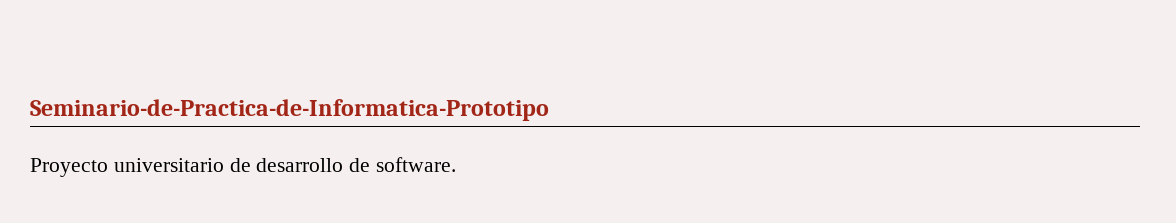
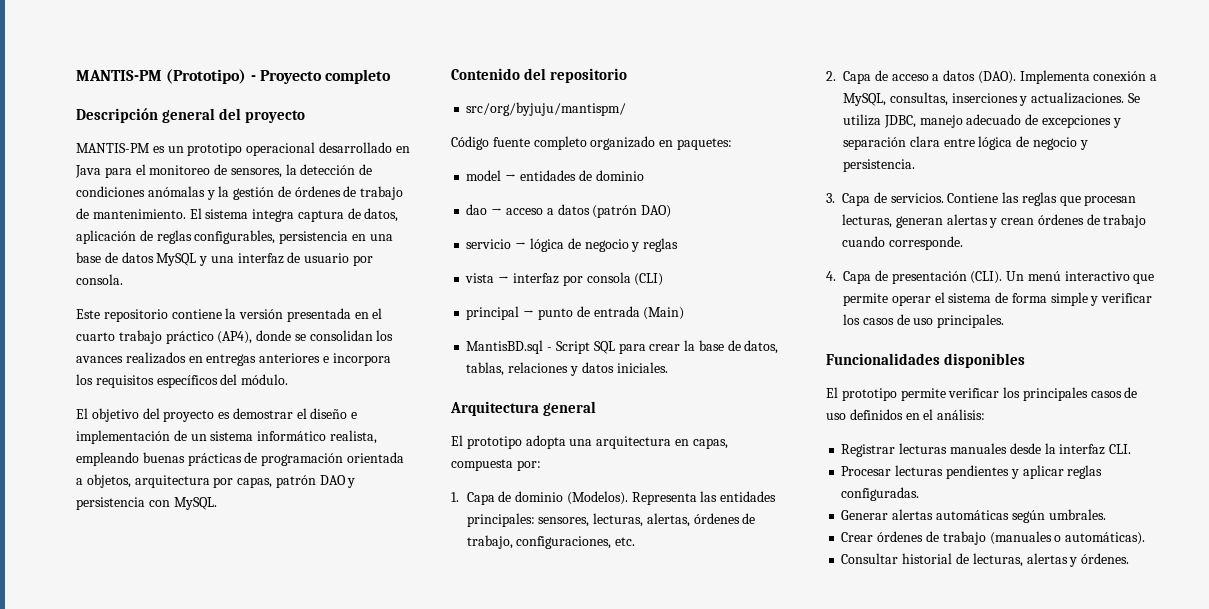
[30,99,549,121] [30,157,457,177] Seminario-de-Practica-de-Informatica-Prototipo // Proyecto universitario de desarrollo de software. -> [76,69,392,84] [76,108,305,123] [76,142,410,156] [75,164,373,178] [76,186,404,200] [76,208,399,222] [76,230,393,244] [76,252,374,266] [76,274,123,285] [76,308,383,322] [76,330,394,344] [76,352,391,366] [76,374,289,388] [76,408,358,422] [76,430,377,444] [76,452,404,466] [76,474,356,488] [76,497,217,510] [451,68,627,83] [466,102,627,116] [451,136,732,150] [466,170,644,181] [466,204,672,218] [466,238,679,252] [465,272,664,286] [466,306,685,320] [466,340,779,354] [466,362,668,376] [450,401,596,416] [451,435,728,449] [451,459,541,471] [451,491,777,505] [466,513,756,527] [466,535,636,549] [826,70,1158,84] [843,92,1140,106] [843,114,1121,128] [843,136,1088,150] [843,159,915,172] [826,192,1137,206] [842,214,1147,228] [842,236,963,250] [826,270,1155,284] [843,292,1153,306] [843,314,1005,328] [826,353,1025,368] [826,387,1138,401] [826,409,986,420] [841,443,1132,457] [841,465,1103,479] [841,487,920,501] [841,509,1106,523] [841,531,1146,545] [841,553,1130,567] MANTIS-PM (Prototipo) - Proyecto completo // Descripción general del proyecto // MANTIS-PM es un prototipo operacional desarrollado en Java para el monitoreo de sensores, la detección de condiciones anómalas y la gestión de órdenes de trabajo de mantenimiento. El sistema integra captura de datos, aplicación de reglas configurables, persistencia en una base de datos MySQL y una interfaz de usuario por consola. // Este repositorio contiene la versión presentada en el cuarto trabajo práctico (AP4), donde se consolidan los avances realizados en entregas anteriores e incorpora los requisitos específicos del módulo. // El objetivo del proyecto es demostrar el diseño e implementación de un sistema informático realista, empleando buenas prácticas de programación orientada a objetos, arquitectura por capas, patrón DAO y persistencia con MySQL. // Contenido del repositorio // src/org/byjuju/mantispm/ // Código fuente completo organizado en paquetes: // model → entidades de dominio // dao → acceso a datos (patrón DAO) // servicio → lógica de negocio y reglas // vista → interfaz por consola (CLI) // principal → punto de entrada (Main) // MantisBD.sql - Script SQL para crear la base de datos, tablas, relaciones y datos iniciales. // Arquitectura general // El prototipo adopta una arquitectura en capas, compuesta por: // 1. Capa de dominio (Modelos). Representa las entidades principales: sensores, lecturas, alertas, órdenes de trabajo, configuraciones, etc. // 2. Capa de acceso a datos (DAO). Implementa conexión a MySQL, consultas, inserciones y actualizaciones. Se utiliza JDBC, manejo adecuado de excepciones y separación clara entre lógica de negocio y persistencia. // 3. Capa de servicios. Contiene las reglas que procesan lecturas, generan alertas y crean órdenes de trabajo cuando corresponde. // 4. Capa de presentación (CLI). Un menú interactivo que permite operar el sistema de forma simple y verificar los casos de uso principales. // Funcionalidades disponibles // El prototipo permite verificar los principales casos de uso definidos en el análisis: // Registrar lecturas manuales desde la interfaz CLI. // Procesar lecturas pendientes y aplicar reglas configuradas. // Generar alertas automáticas según umbrales. // Crear órdenes de trabajo (manuales o automáticas). // Consultar historial de lecturas, alertas y órdenes.

